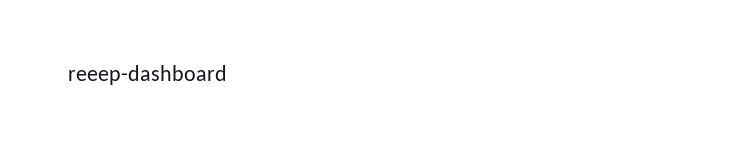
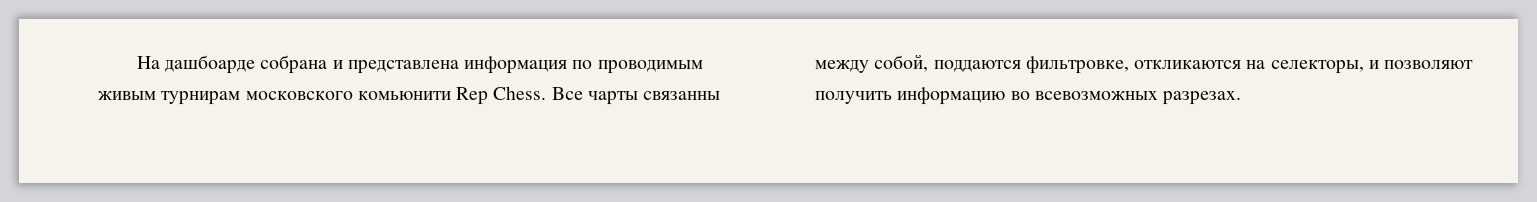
[68,65,227,85] reeep-dashboard -> [136,55,703,74] [98,86,721,105] [815,54,1474,74] [815,87,1242,105] На дашбоарде собрана и представлена информация по проводимым живым турнирам московского комьюнити Rep Chess. Все чарты связанны между собой, поддаются фильтровке, откликаются на селекторы, и позволяют получить информацию во всевозможных разрезах.

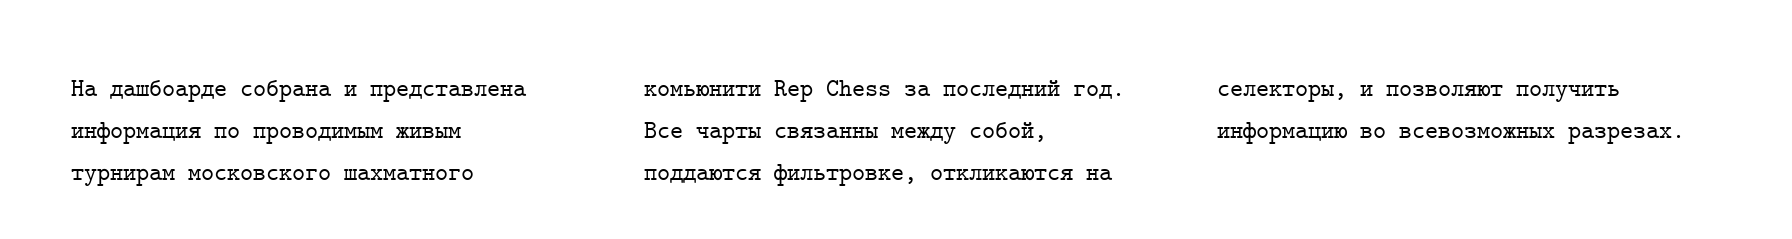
(353, 95) none -> [344,169,474,180] шахматного
[493,86,547,100] Chess. -> [826,80,1125,99] Chess за последний год.

